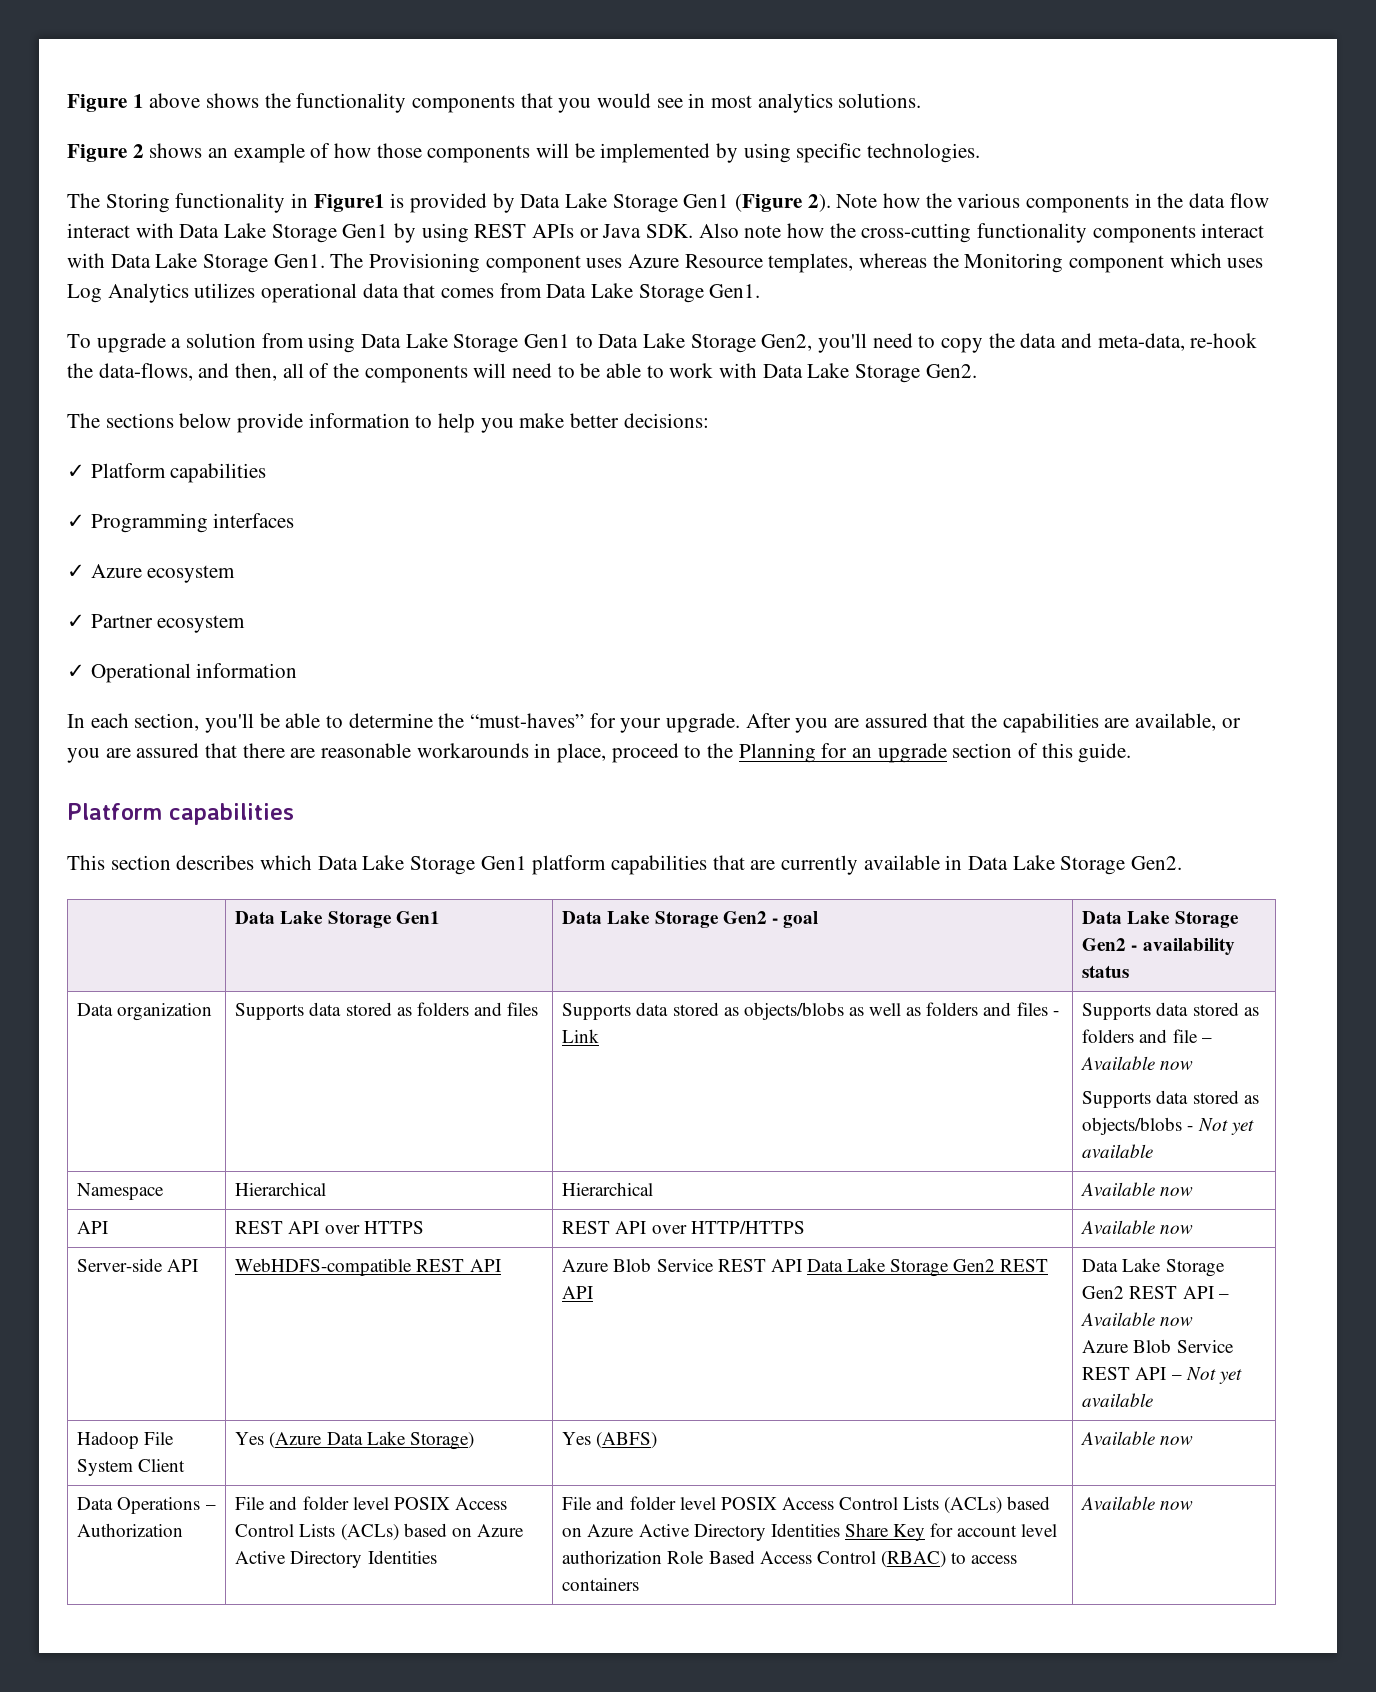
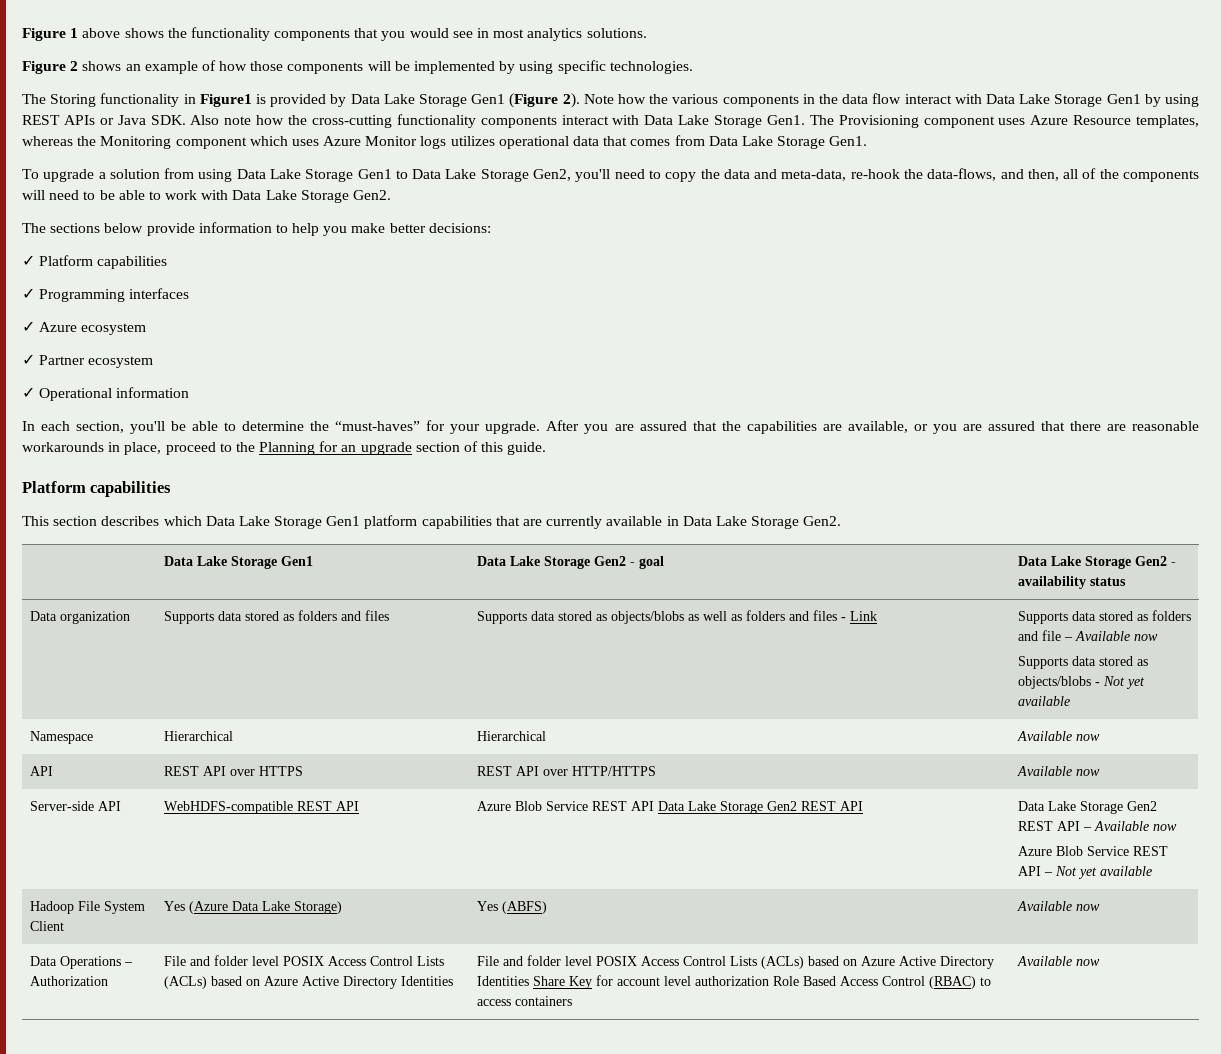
[67,283,189,303] Log Analytics -> [323,136,447,149] Azure Monitor logs

